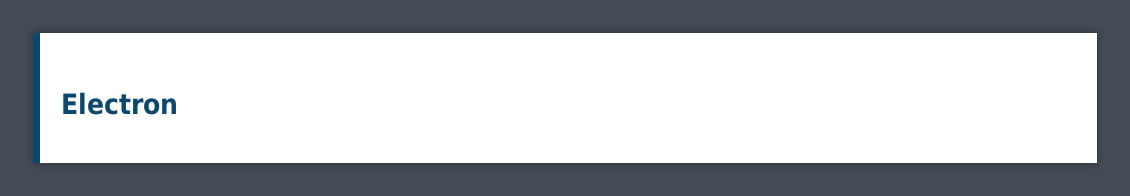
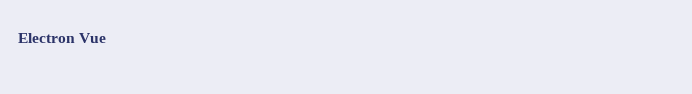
(178, 103) none -> [79,33,107,43] Vue

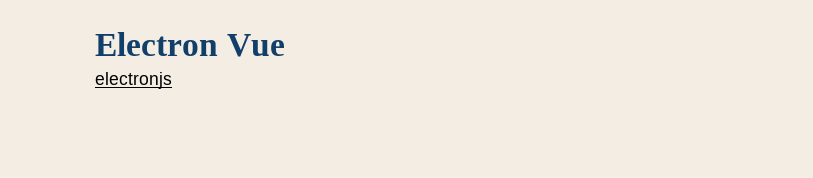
(107, 38) none -> [95,72,172,89] // electronjs

